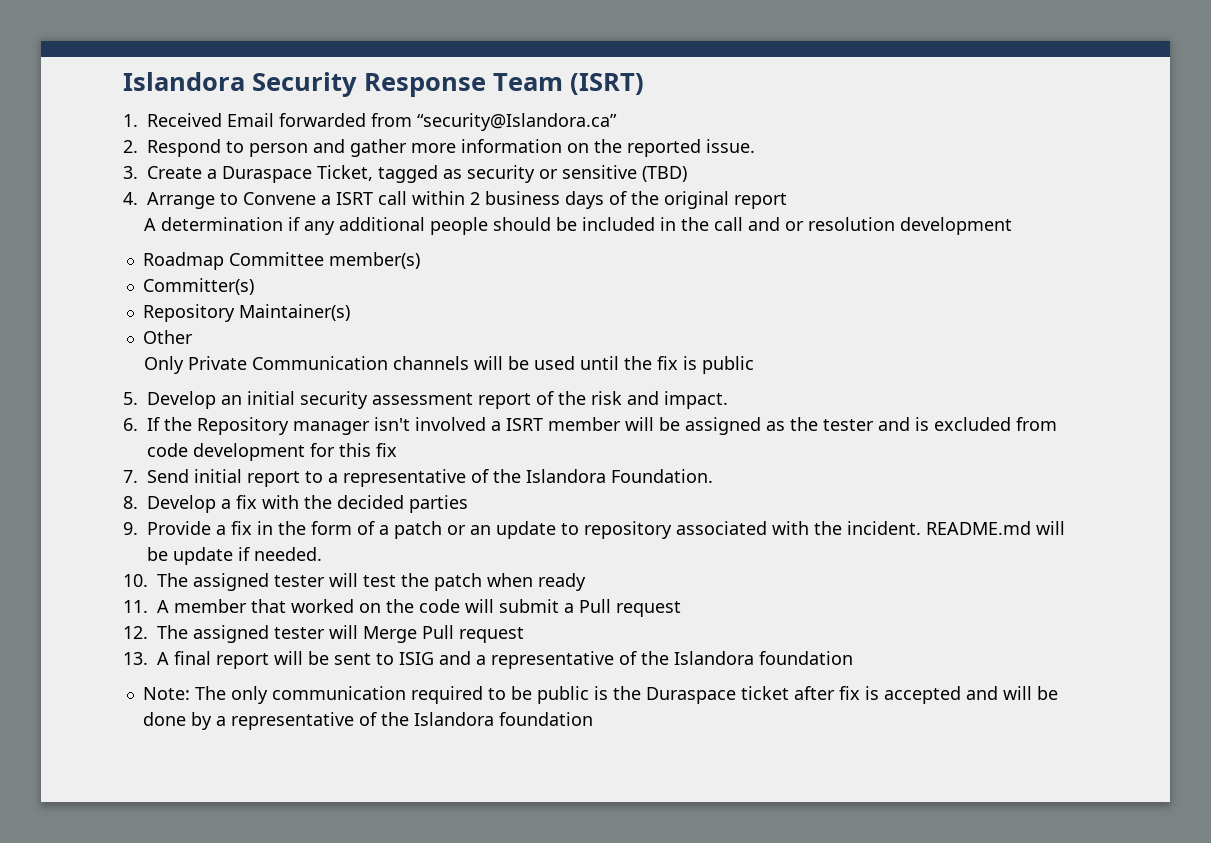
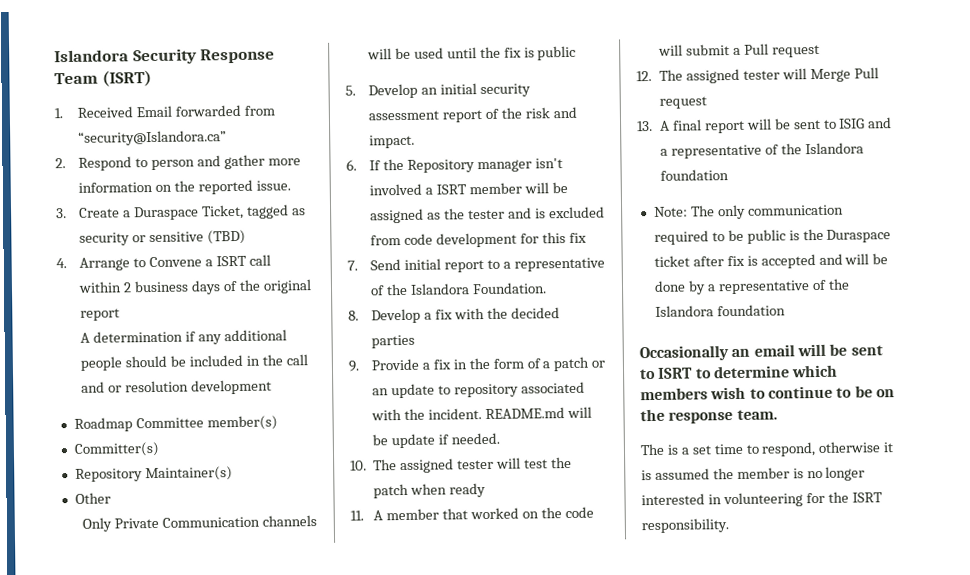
(593, 719) none -> [639,343,883,362] [639,364,839,380] [640,385,895,401] [640,408,778,424] [640,441,895,457] [641,466,866,481] [641,491,883,508] [641,518,729,534] // Occasionally an email will be sent to ISRT to determine which members wish to continue to be on the response team. // The is a set time to respond, otherwise it is assumed the member is no longer interested in volunteering for the ISRT responsibility.

